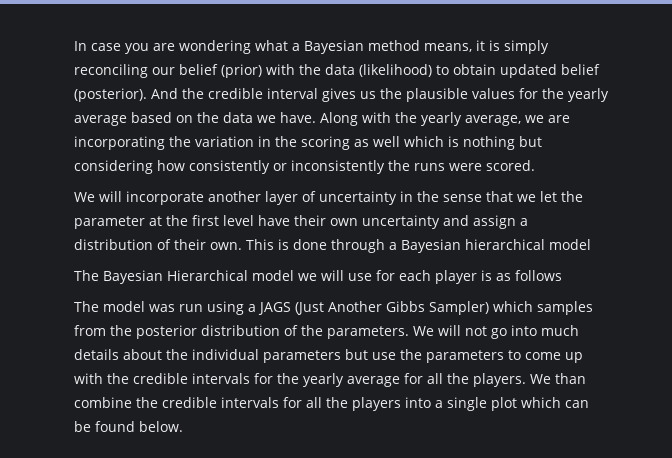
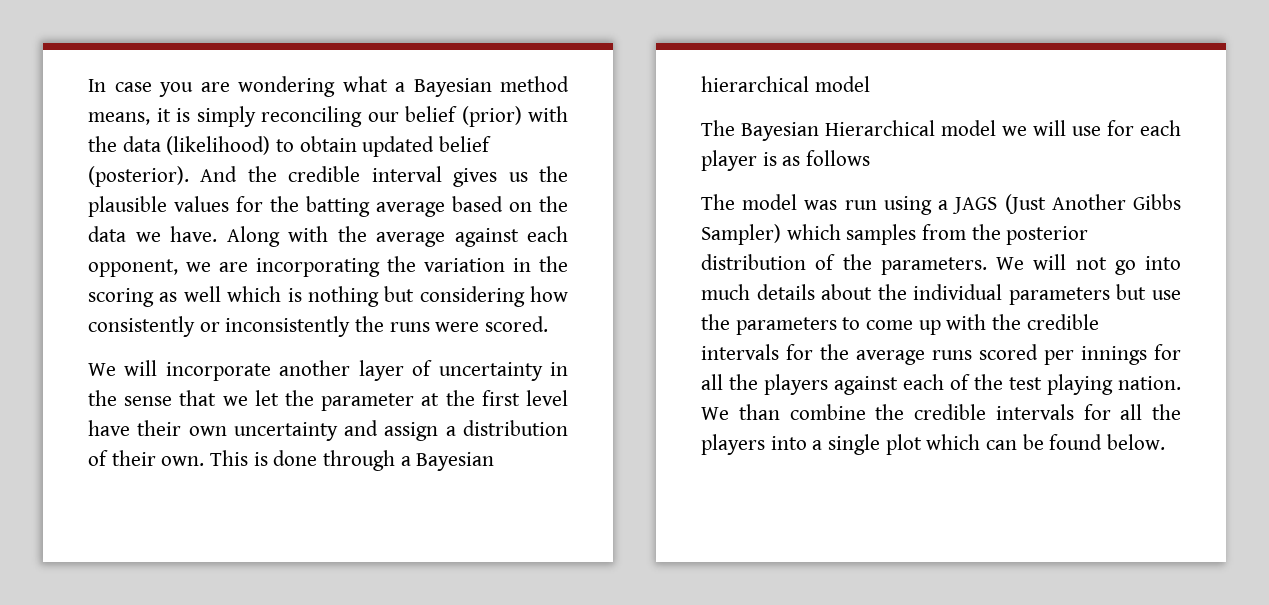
[568,88,609,102] yearly -> [306,196,370,217] batting
[421,112,521,126] yearly average, -> [376,226,568,247] [88,259,178,277] average against each opponent,
[303,373,526,387] yearly average for all the players. -> [856,344,1181,365] [701,374,1181,395] average runs scored per innings for all the players against each of the test playing nation.

